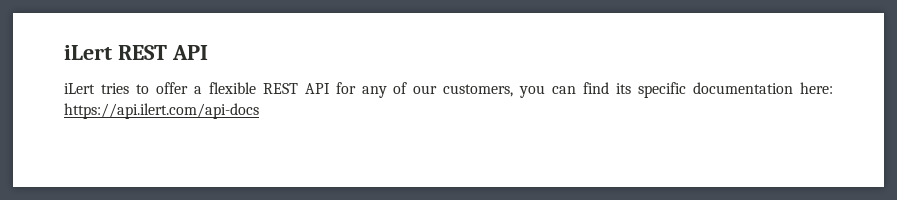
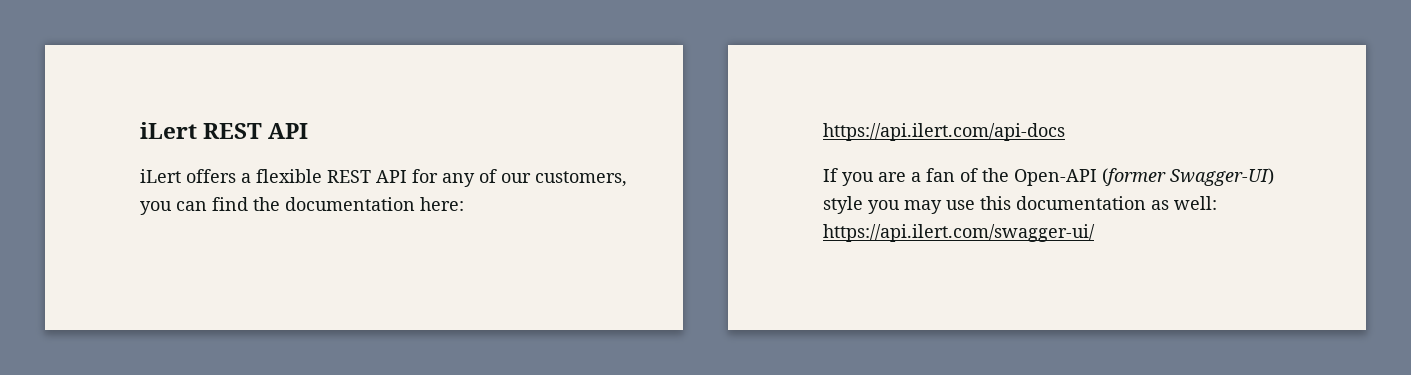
[100,82,188,94] tries to offer -> [186,169,236,183] offers
[616,82,687,98] its specific -> [253,197,280,211] the
(259, 111) none -> [823,168,1274,186] [823,196,1217,214] [823,224,1095,242] // If you are a fan of the Open-API (former Swagger-UI) style you may use this documentation as well: https://api.ilert.com/swagger-ui/

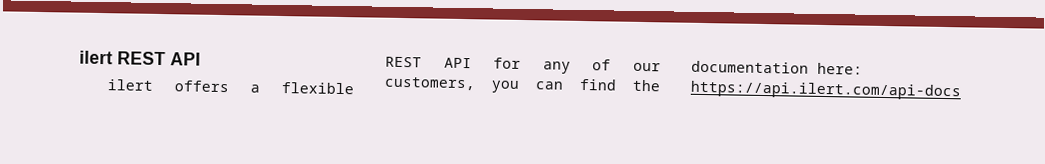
[140,122,197,139] iLert -> [79,50,113,65] ilert
[140,169,181,183] iLert -> [106,79,153,91] ilert
[823,168,1274,186] [823,196,1217,214] [823,224,1095,242] // If you are a fan of the Open-API (former Swagger-UI) style you may use this documentation as well: https://api.ilert.com/swagger-ui/ -> (962, 90) none

